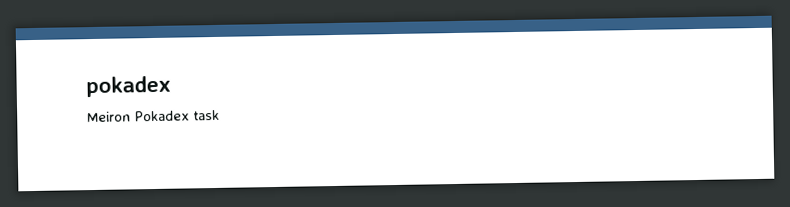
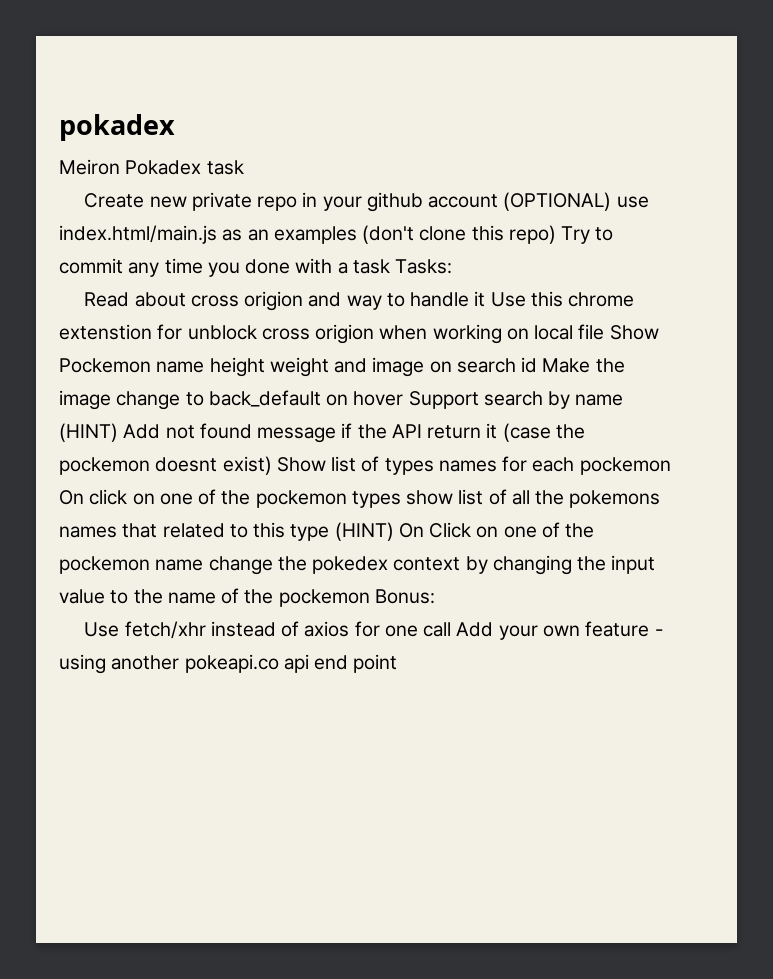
(220, 115) none -> [84,192,649,212] [59,225,614,244] [59,258,453,277] [84,291,635,311] [59,324,659,344] [59,357,625,377] [59,390,624,410] [59,423,585,443] [59,456,671,475] [59,489,661,508] [59,522,595,541] [59,555,656,575] [59,588,435,607] [84,621,663,640] [59,654,398,674] // Create new private repo in your github account (OPTIONAL) use index.html/main.js as an examples (don't clone this repo) Try to commit any time you done with a task Tasks: // Read about cross origion and way to handle it Use this chrome extenstion for unblock cross origion when working on local file Show Pockemon name height weight and image on search id Make the image change to back_default on hover Support search by name (HINT) Add not found message if the API return it (case the pockemon doesnt exist) Show list of types names for each pockemon On click on one of the pockemon types show list of all the pokemons names that related to this type (HINT) On Click on one of the pockemon name change the pokedex context by changing the input value to the name of the pockemon Bonus: // Use fetch/xhr instead of axios for one call Add your own feature - using another pokeapi.co api end point

